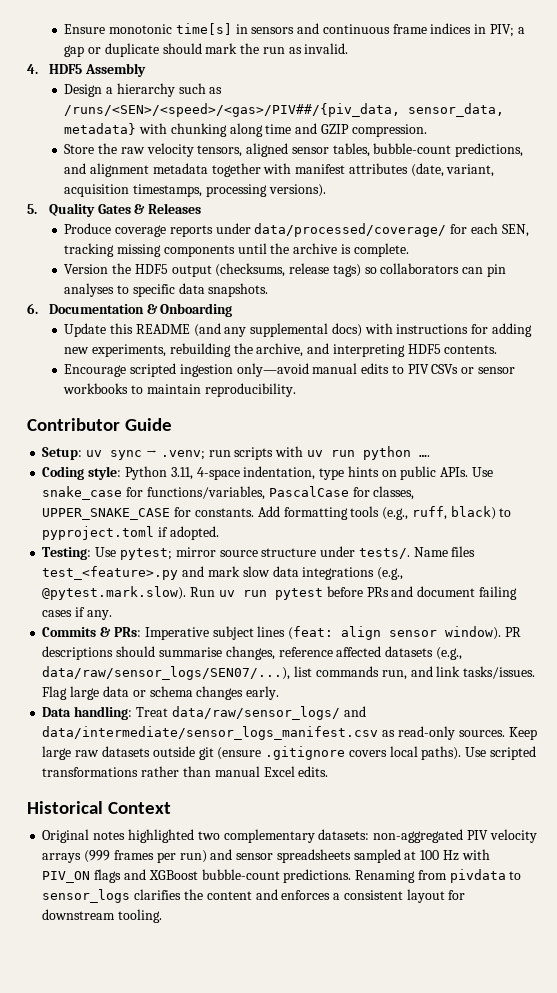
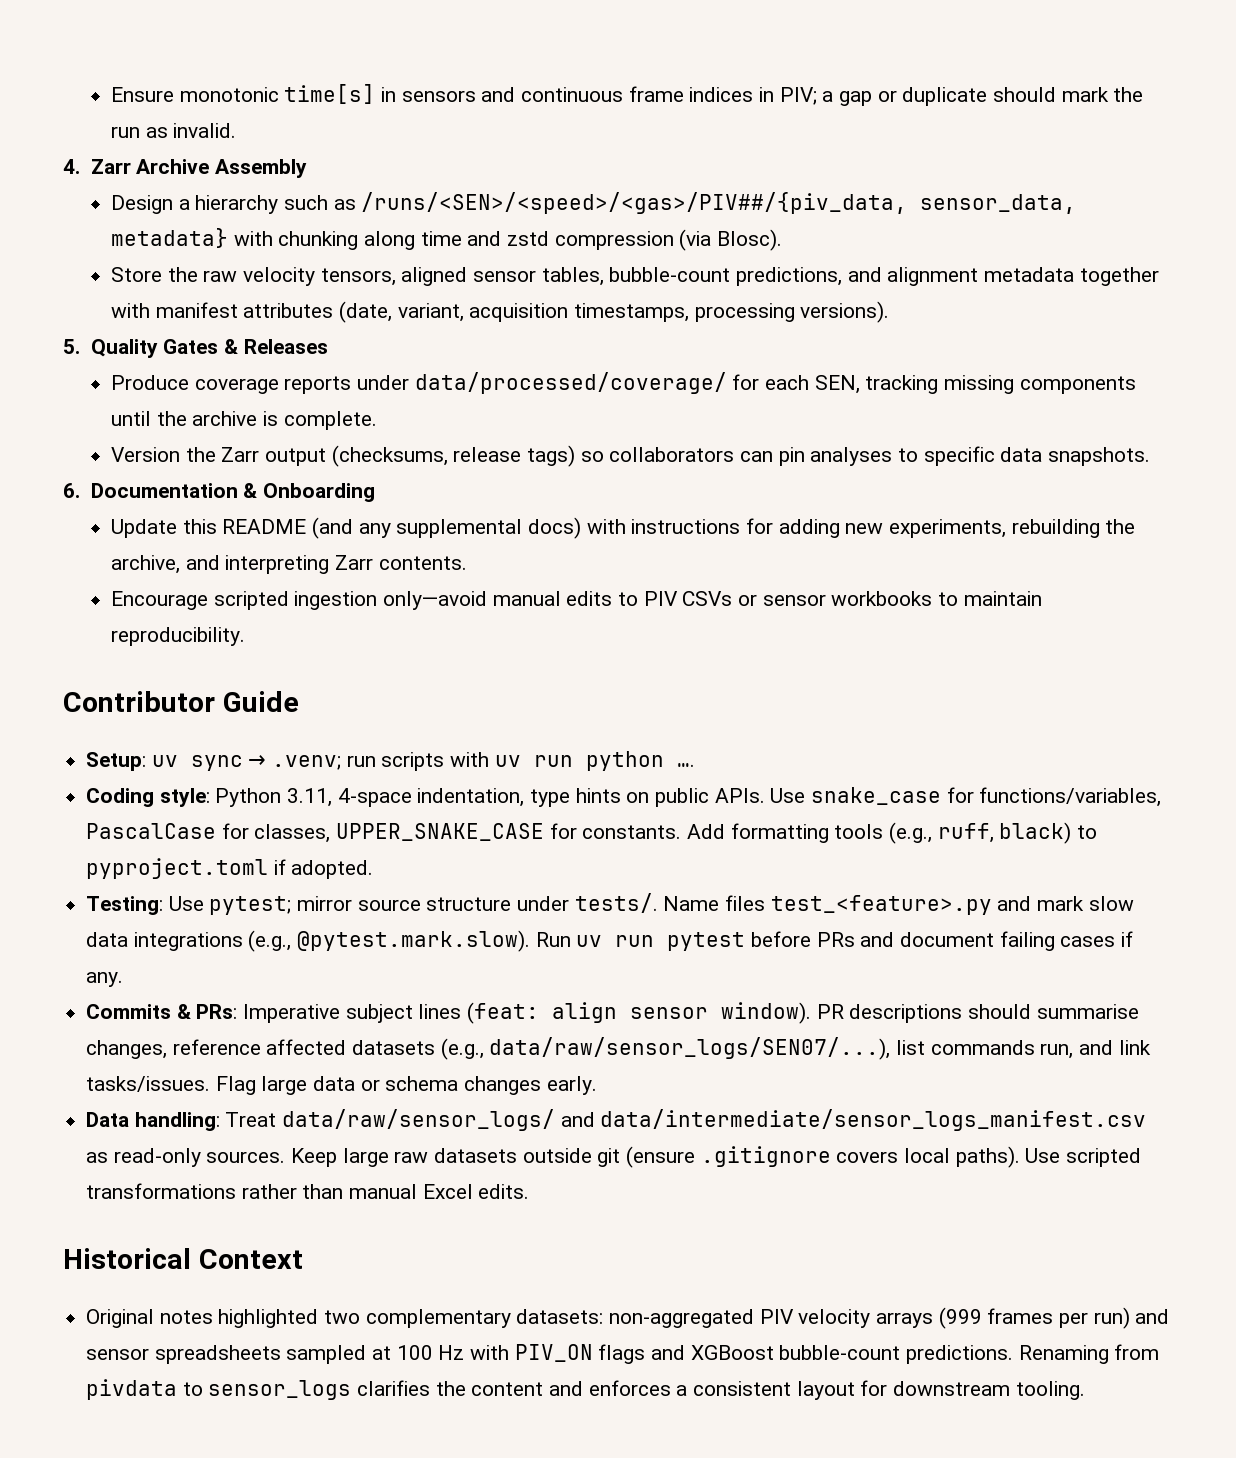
[48,64,82,74] HDF5 -> [90,159,210,174] Zarr Archive
[320,124,427,137] GZIP compression. -> [506,229,782,251] zstd compression (via Blosc).
[134,264,168,274] HDF5 -> [221,447,260,462] Zarr
[407,344,441,354] HDF5 -> [334,555,373,570] Zarr

